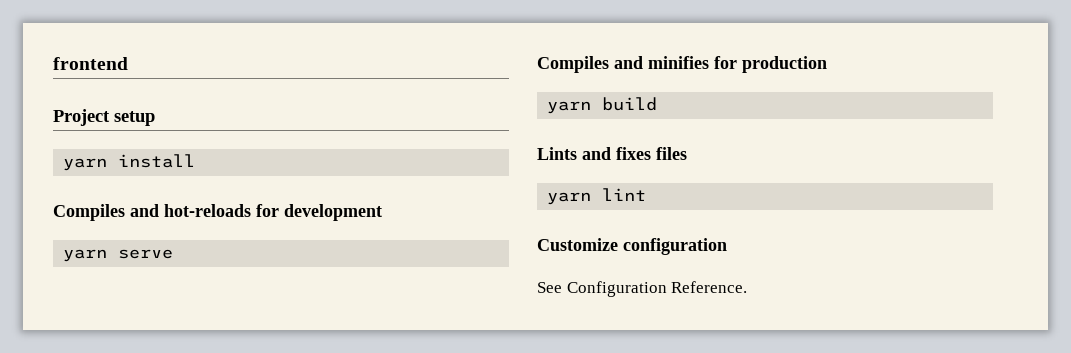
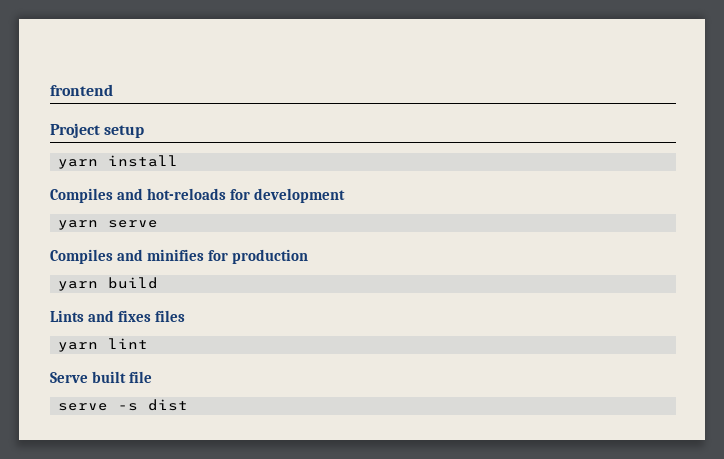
[537,238,727,255] [537,281,748,297] Customize configuration // See Configuration Reference. -> [50,371,152,383] [58,399,189,411] Serve built file // serve -s dist

